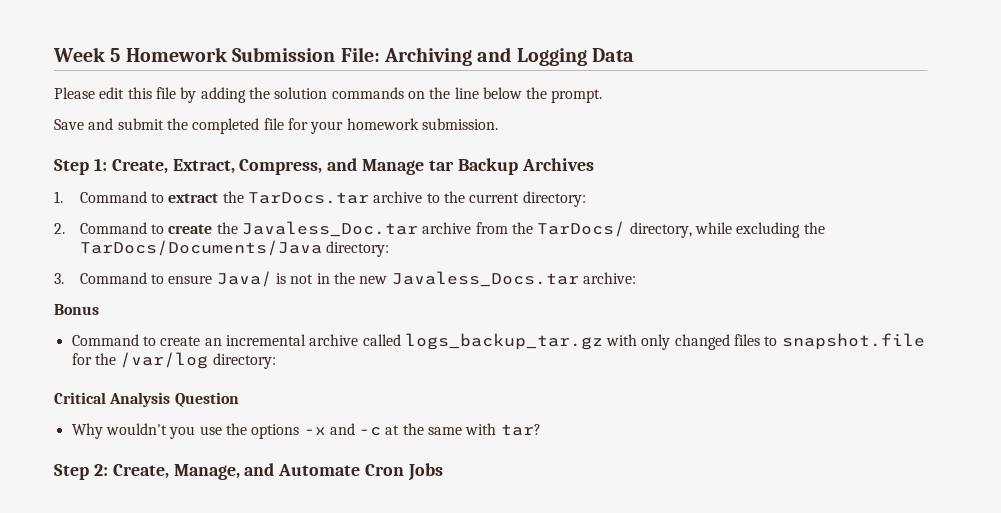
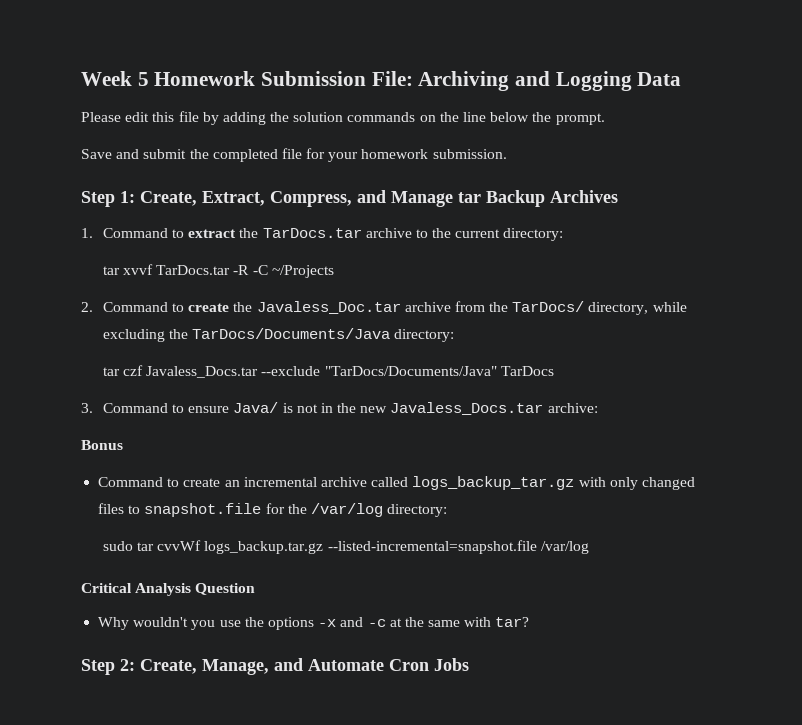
(586, 199) none -> [102,264,334,278] // tar xvvf TarDocs.tar -R -C ~/Projects
(390, 249) none -> [102,365,554,378] // tar czf Javaless_Docs.tar --exclude "TarDocs/Documents/Java" TarDocs
(276, 361) none -> [102,540,589,554] // sudo tar cvvWf logs_backup.tar.gz --listed-incremental=snapshot.file /var/log

